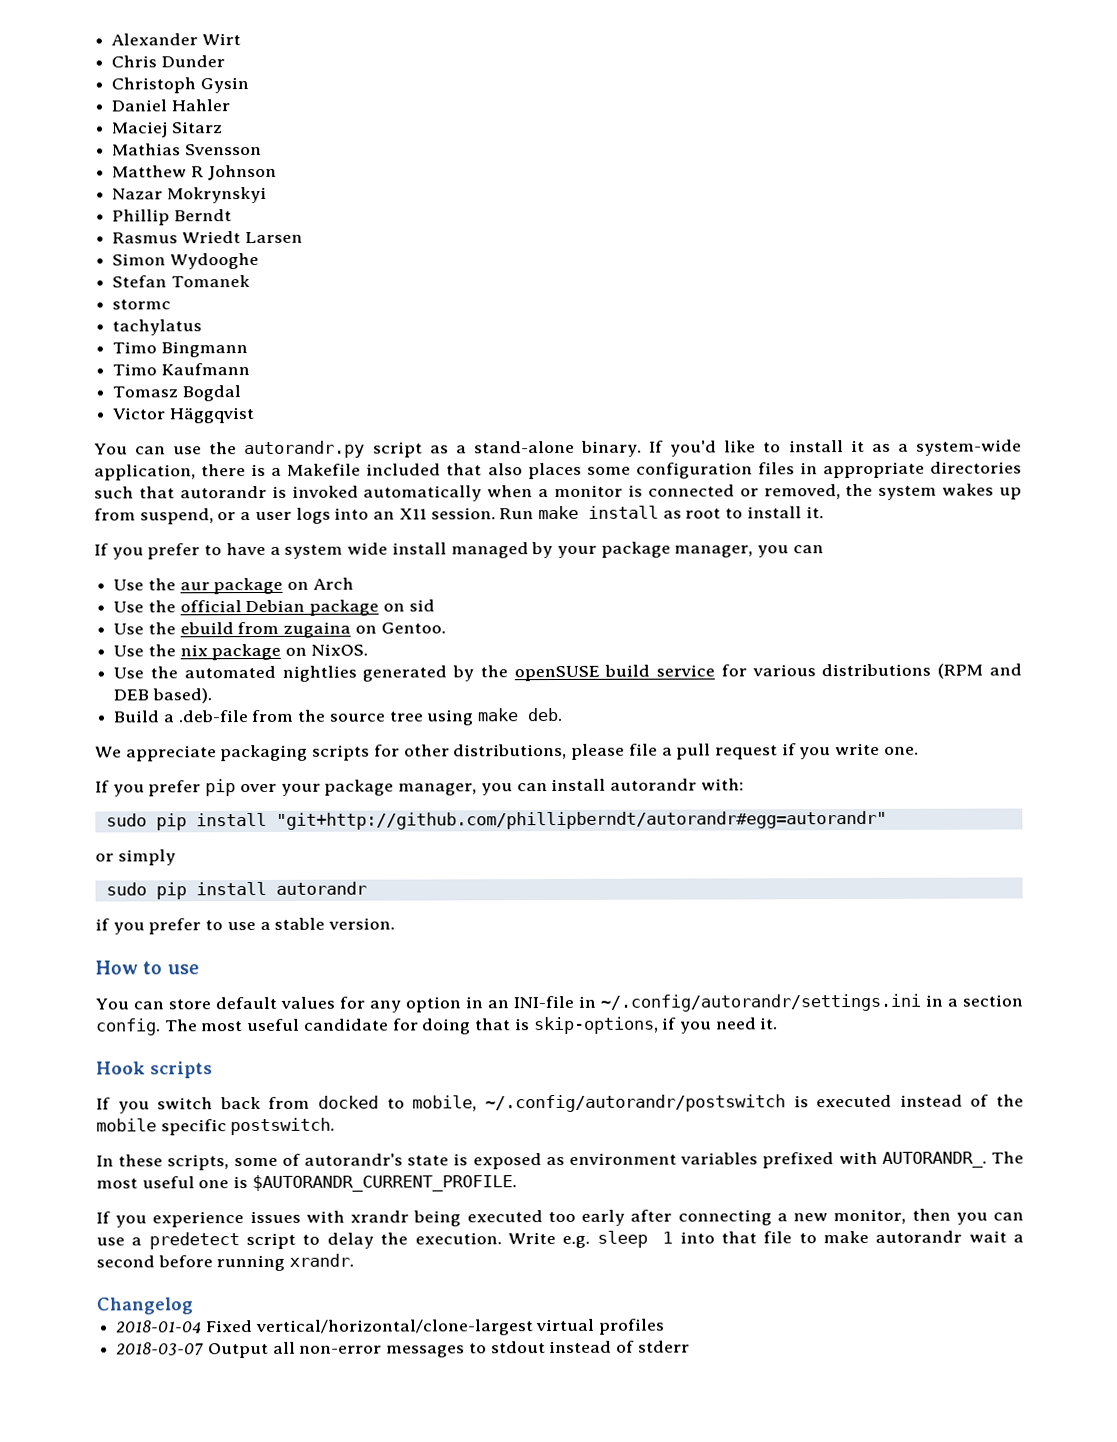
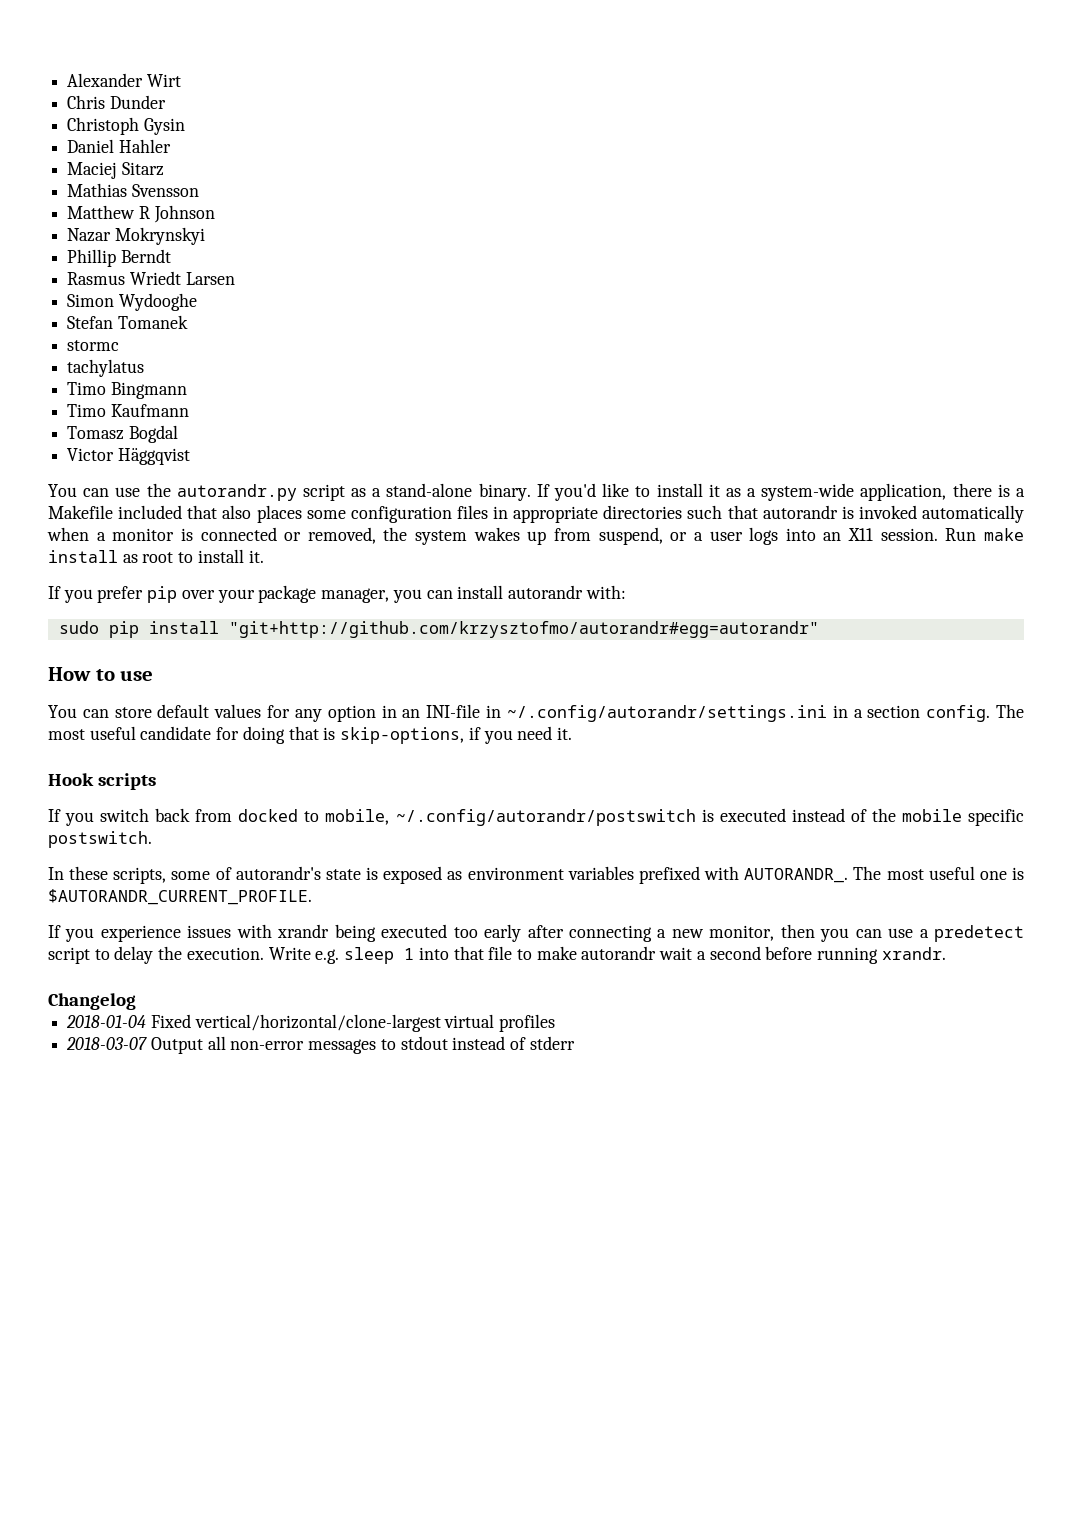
[94,541,824,560] [113,577,354,595] [113,599,435,616] [113,621,446,638] [113,643,368,661] [113,663,1022,682] [113,688,212,704] [113,707,563,726] [95,742,919,762] // If you prefer to have a system wide install managed by your package manager, you can // Use the aur package on Arch // Use the official Debian package on sid // Use the ebuild from zugaina on Gentoo. // Use the nix package on NixOS. // Use the automated nightlies generated by the openSUSE build service for various distributions (RPM and DEB based). // Build a .deb-file from the source tree using make deb. // We appreciate packaging scripts for other distributions, please file a pull request if you write one. -> (264, 556) none
[275,810,887,830] [95,849,176,866] [105,881,367,900] [95,917,396,935] "git+http://github.com/phillipberndt/autorandr#egg=autorandr" // or simply // sudo pip install autorandr // if you prefer to use a stable version. -> [228,621,819,638] "git+http://github.com/krzysztofmo/autorandr#egg=autorandr"

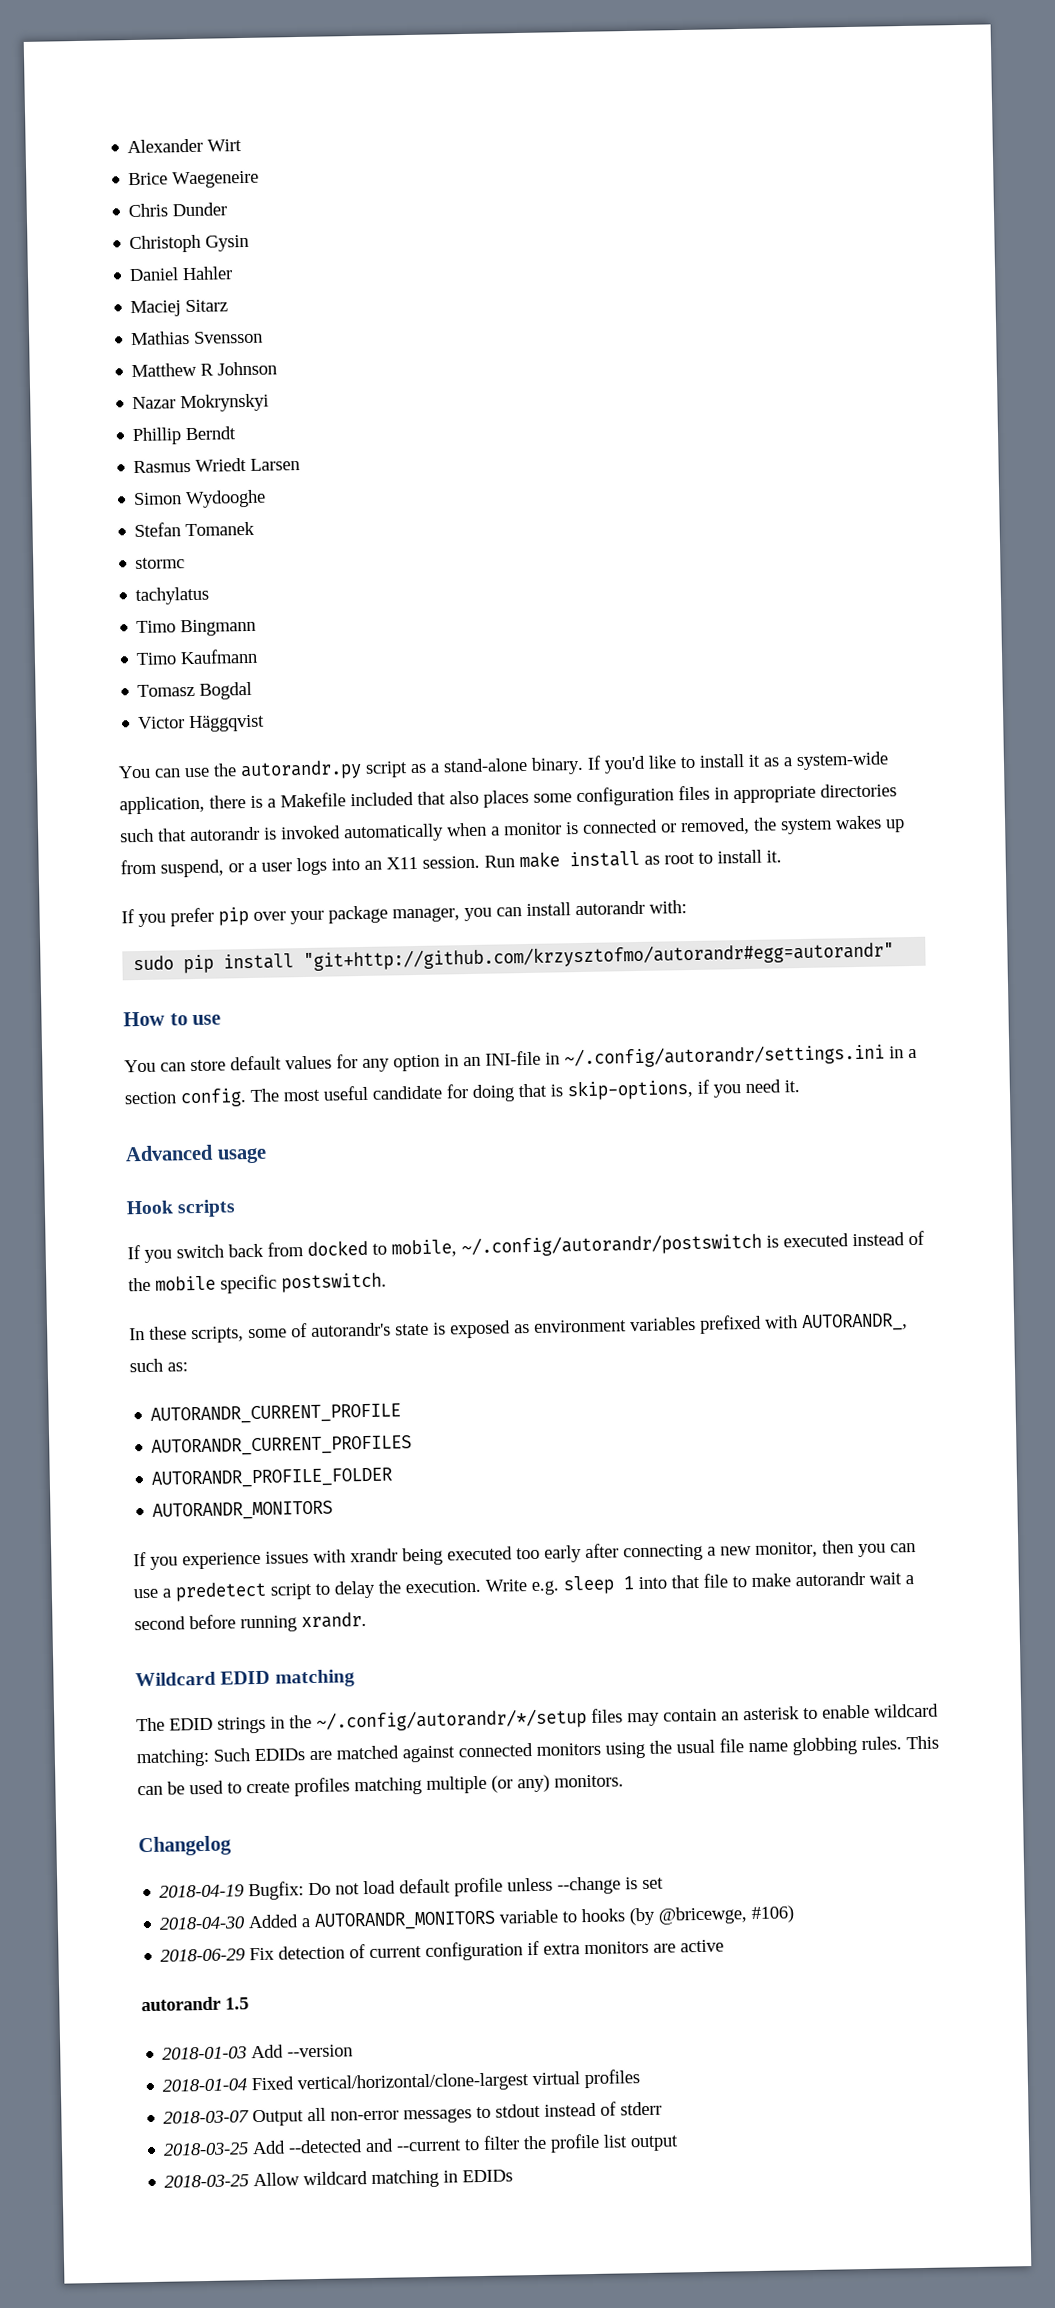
(181, 80) none -> [128,170,260,189] // Brice Waegeneire
(572, 733) none -> [125,1144,267,1164] // Advanced usage
[744,866,1024,883] [48,889,312,905] AUTORANDR_. The most useful one is $AUTORANDR_CURRENT_PROFILE. -> [801,1313,908,1333] [129,1358,188,1373] [150,1403,402,1425] [151,1435,413,1457] [151,1467,393,1489] [152,1500,334,1521] AUTORANDR_, such as: // AUTORANDR_CURRENT_PROFILE // AUTORANDR_CURRENT_PROFILES // AUTORANDR_PROFILE_FOLDER // AUTORANDR_MONITORS
[48,993,136,1010] Changelog -> [135,1669,355,1688] [136,1703,939,1734] [136,1735,939,1768] [137,1774,624,1797] [138,1835,232,1857] [159,1876,665,1901] [159,1905,795,1931] [160,1939,725,1962] [141,1996,249,2012] [162,2044,354,2060] Wildcard EDID matching // The EDID strings in the ~/.config/autorandr/*/setup files may contain an asterisk to enable wildcard matching: Such EDIDs are matched against connected monitors using the usual file name globbing rules. This can be used to create profiles matching multiple (or any) monitors. // Changelog // 2018-04-19 Bugfix: Do not load default profile unless --change is set // 2018-04-30 Added a AUTORANDR_MONITORS variable to hooks (by @bricewge, #106) // 2018-06-29 Fix detection of current configuration if extra monitors are active // autorandr 1.5 // 2018-01-03 Add --version
(575, 1043) none -> [163,2133,680,2156] [164,2169,514,2188] // 2018-03-25 Add --detected and --current to filter the profile list output // 2018-03-25 Allow wildcard matching in EDIDs

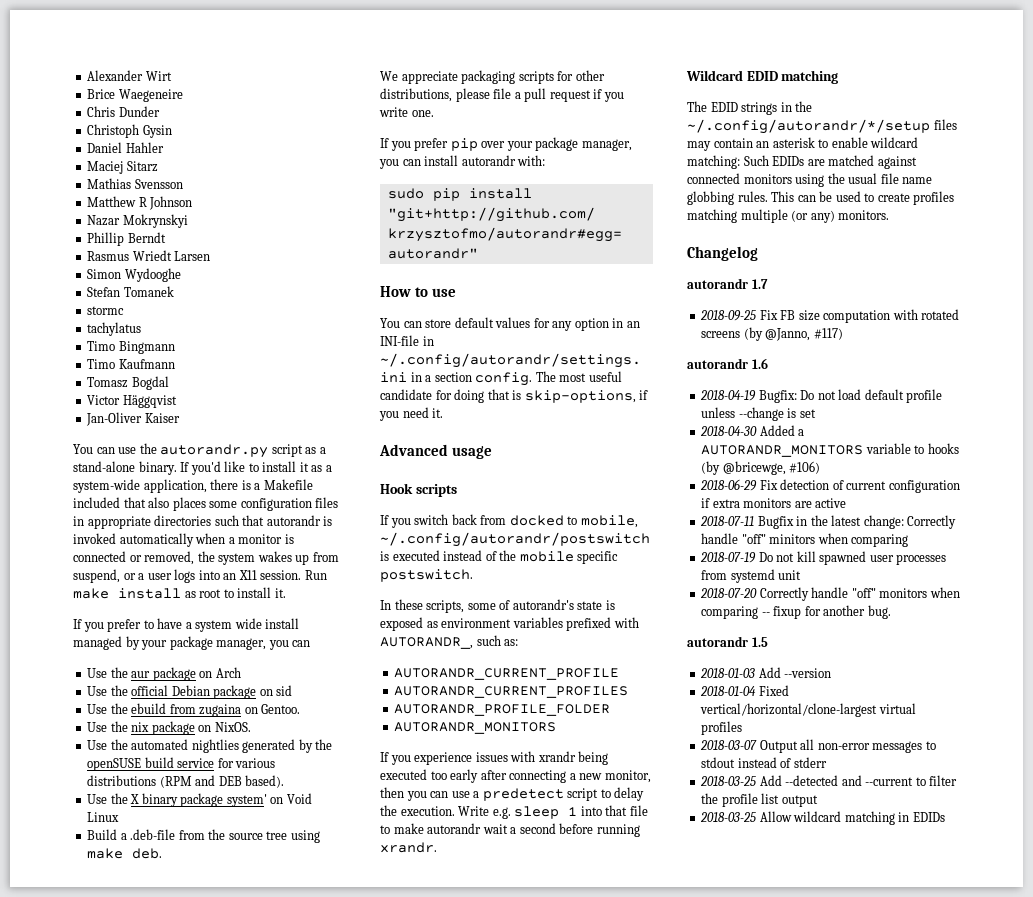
(266, 723) none -> [86,412,180,426] // Jan-Oliver Kaiser
(782, 856) none -> [73,618,300,632] [73,636,311,650] [87,667,241,681] [87,685,293,699] [87,703,301,717] [87,721,251,735] [87,739,333,753] [87,757,276,771] [87,775,285,788] [87,793,312,807] [87,812,120,822] [87,829,320,843] [87,848,163,859] [380,70,605,84] [380,88,624,102] [379,107,434,117] // If you prefer to have a system wide install managed by your package manager, you can // Use the aur package on Arch // Use the official Debian package on sid // Use the ebuild from zugaina on Gentoo. // Use the nix package on NixOS. // Use the automated nightlies generated by the openSUSE build service for various distributions (RPM and DEB based). // Use the X binary package system' on Void Linux // Build a .deb-file from the source tree using make deb. // We appreciate packaging scripts for other distributions, please file a pull request if you write one.
(232, 1846) none -> [687,278,768,289] [700,309,960,323] [701,327,843,341] [687,358,768,369] // autorandr 1.7 // 2018-09-25 Fix FB size computation with rotated screens (by @Janno, #117) // autorandr 1.6
(725, 1946) none -> [700,515,957,529] [701,533,909,547] [700,551,947,565] [701,569,802,583] [700,587,960,601] [701,605,891,619] // 2018-07-11 Bugfix in the latest change: Correctly handle "off" minitors when comparing // 2018-07-19 Do not kill spawned user processes from systemd unit // 2018-07-20 Correctly handle "off" monitors when comparing -- fixup for another bug.

